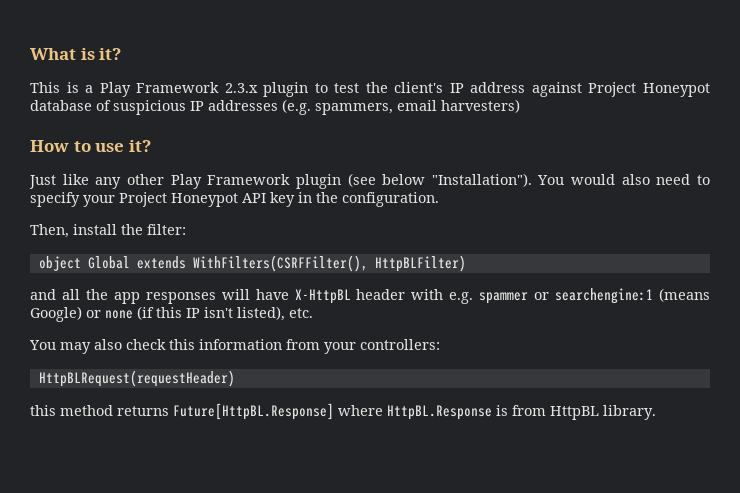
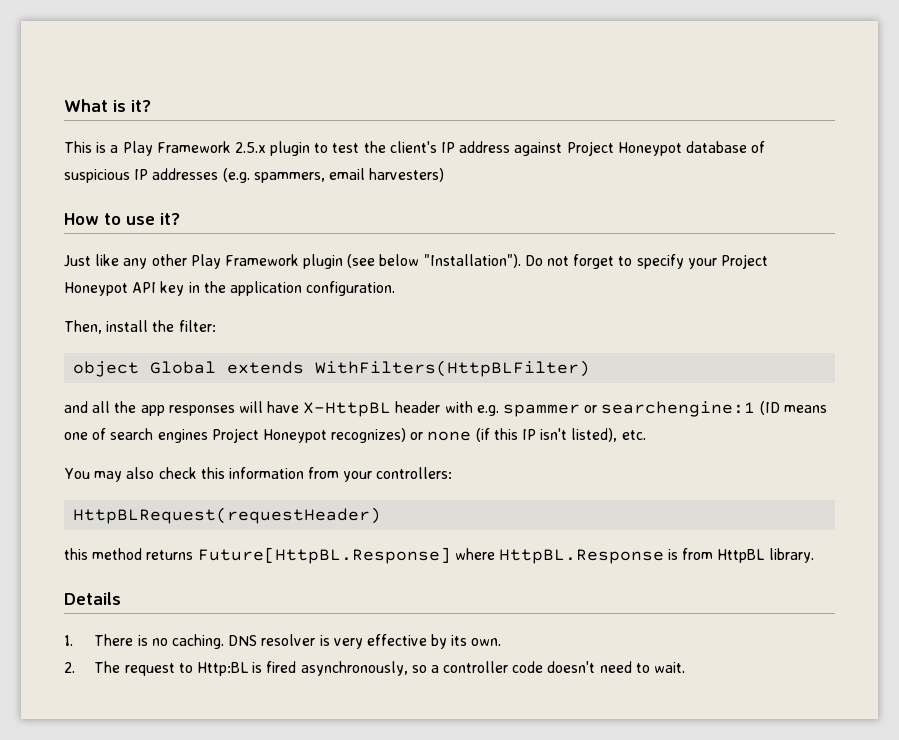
[224,83,258,93] 2.3.x -> [234,142,266,153] 2.5.x
[537,174,691,185] You would also need -> [524,254,615,269] Do not forget
(338, 197) none -> [229,281,302,296] application
[192,255,466,272] WithFilters(CSRFFilter(), HttpBLFilter) -> [315,360,591,377] WithFilters(HttpBLFilter)
[659,288,711,302] [30,306,82,322] (means Google) -> [759,401,827,415] [64,428,407,443] (ID means one of search engines Project Honeypot recognizes)
(656, 412) none -> [64,592,121,605] [64,634,502,649] [64,661,686,676] // Details // 1. There is no caching. DNS resolver is very effective by its own. // 2. The request to Http:BL is fired asynchronously, so a controller code doesn't need to wait.

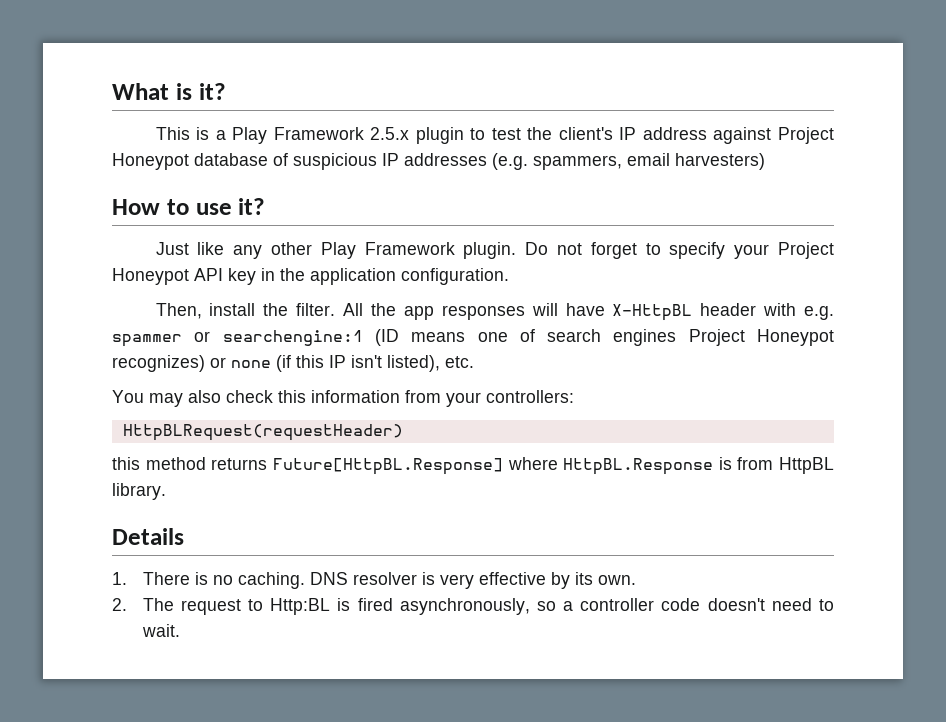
[303,254,521,269] plugin (see below "Installation"). -> [463,242,517,259] plugin.
[178,320,216,332] [73,360,591,377] [64,401,111,413] filter: // object Global extends WithFilters(HttpBLFilter) // and all -> [296,303,364,316] filter. All

